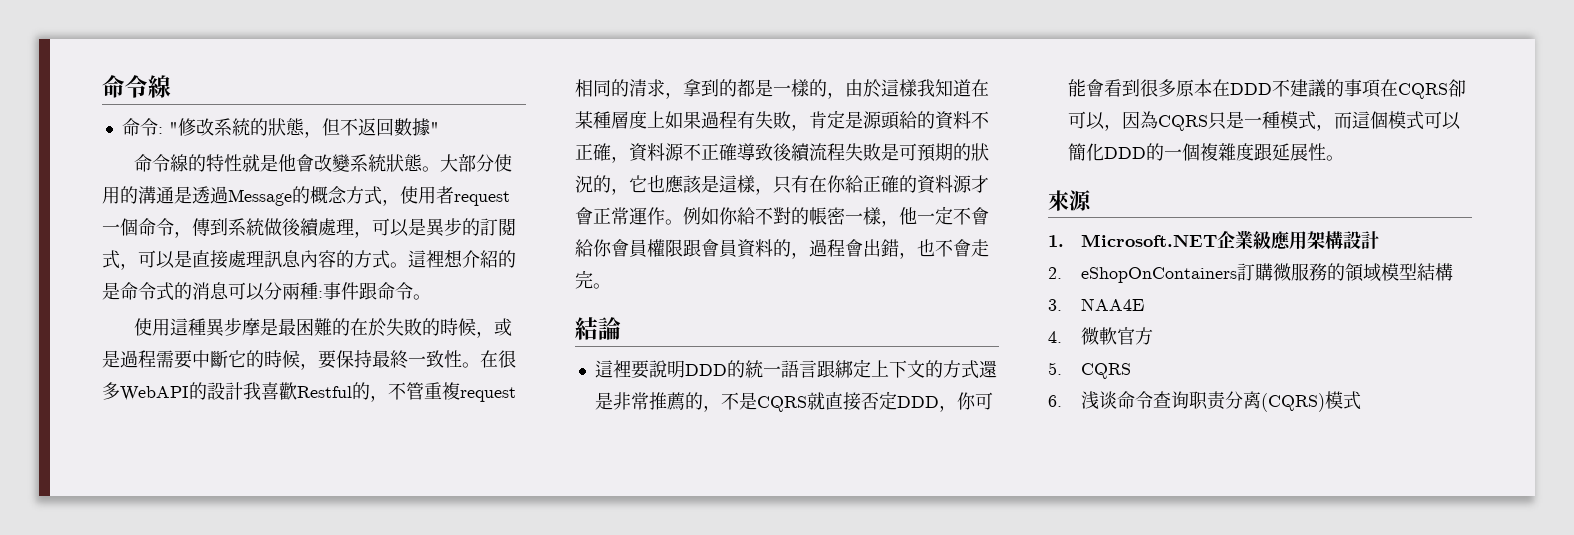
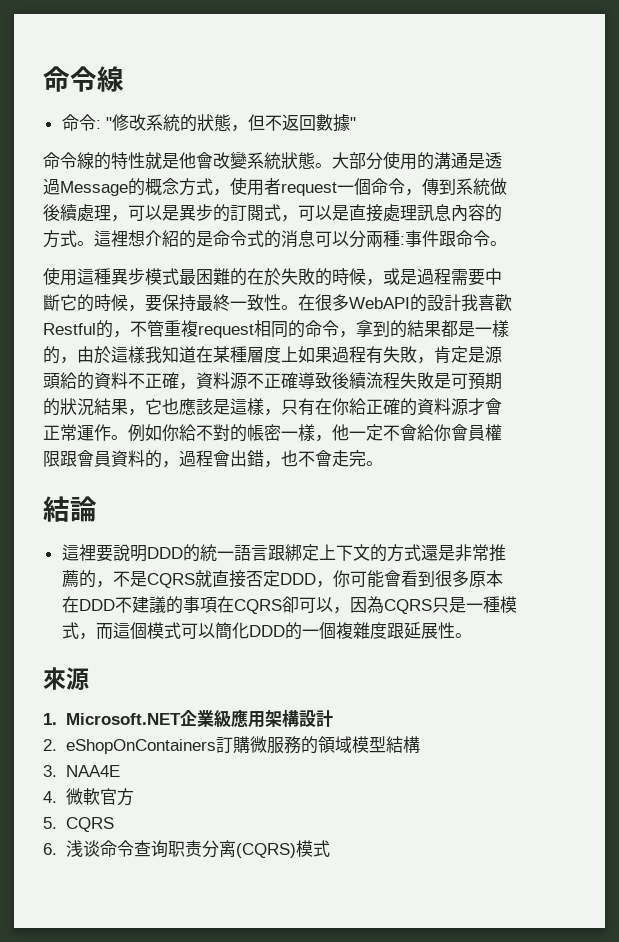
[242,318,279,336] 摩是 -> [145,268,179,285] 模式
[629,79,665,97] 清求 -> [305,320,339,337] 命令
(737, 88) none -> [407,320,441,337] 結果
[593,175,611,193] 的 -> [94,398,128,415] 結果

